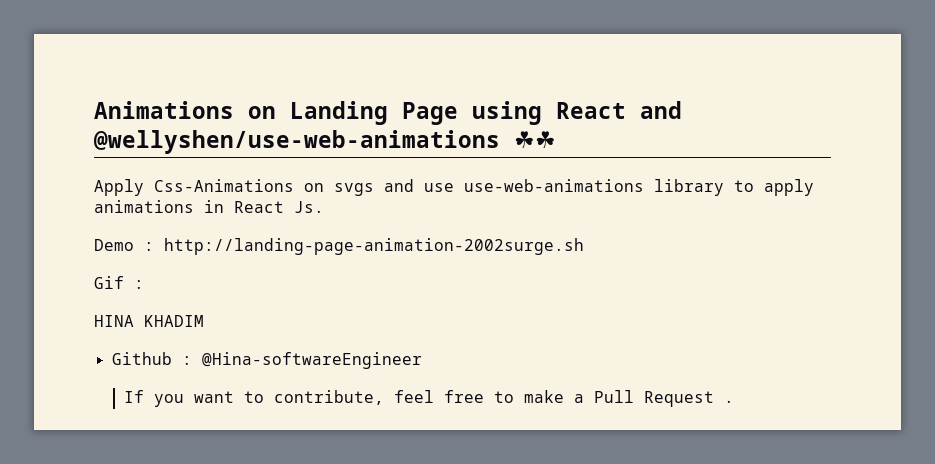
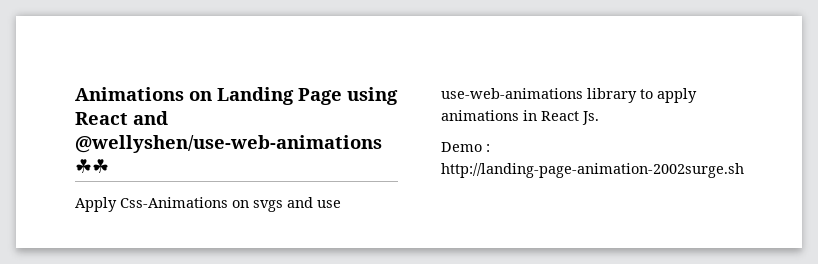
[94,276,144,289] [94,315,204,327] [111,352,422,369] [123,390,734,407] // Gif : // HINA KHADIM // Github : @Hina-softwareEngineer // If you want to contribute, feel free to make a Pull Request . -> (744, 170) none

